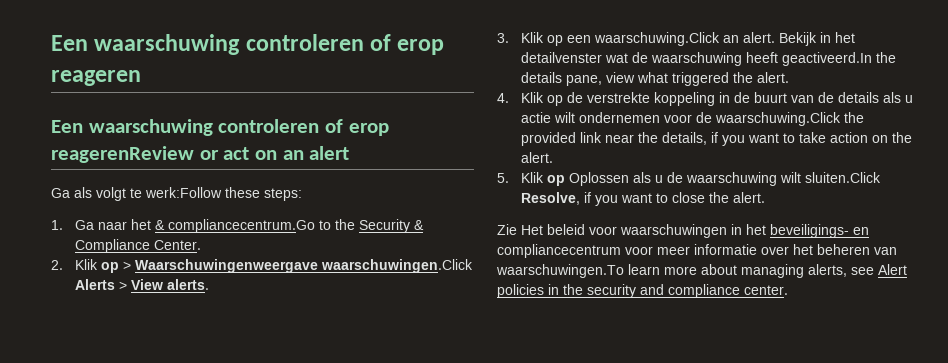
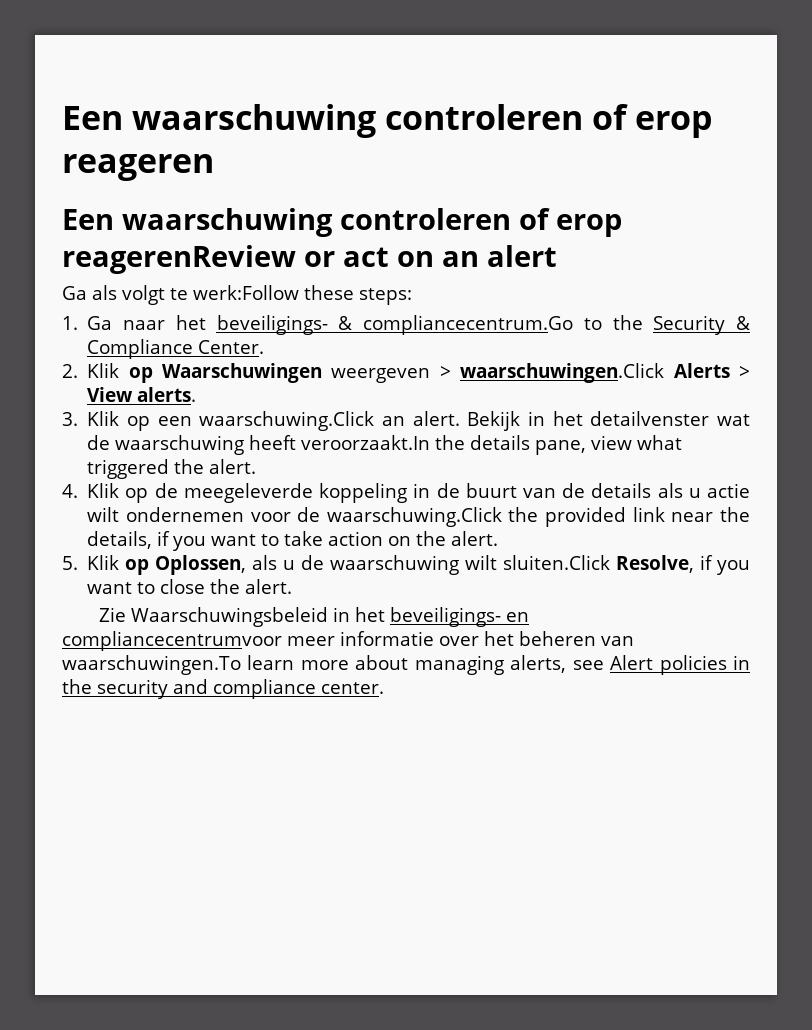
(152, 224) none -> [216,315,328,335] beveiligings-
[123,259,319,273] > Waarschuwingenweergave -> [162,363,451,383] Waarschuwingen weergeven >
[782,52,873,66] geactiveerd.In -> [301,435,431,450] veroorzaakt.In
[587,92,651,103] verstrekte -> [183,483,313,503] meegeleverde
[569,172,630,186] Oplossen -> [155,555,247,575] Oplossen,
[521,224,727,238] Het beleid voor waarschuwingen -> [131,607,329,627] Waarschuwingsbeleid
[497,244,653,258] compliancecentrum voor -> [62,631,282,651] compliancecentrumvoor

